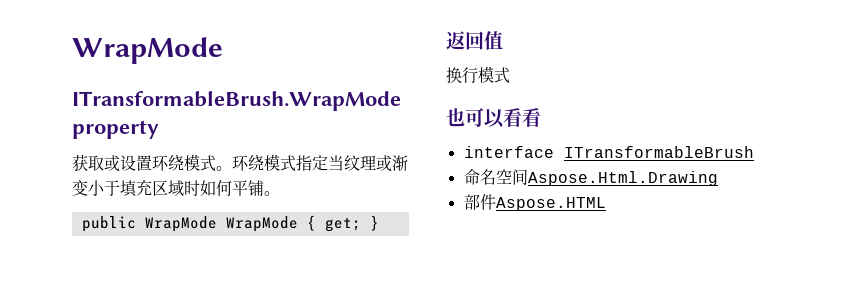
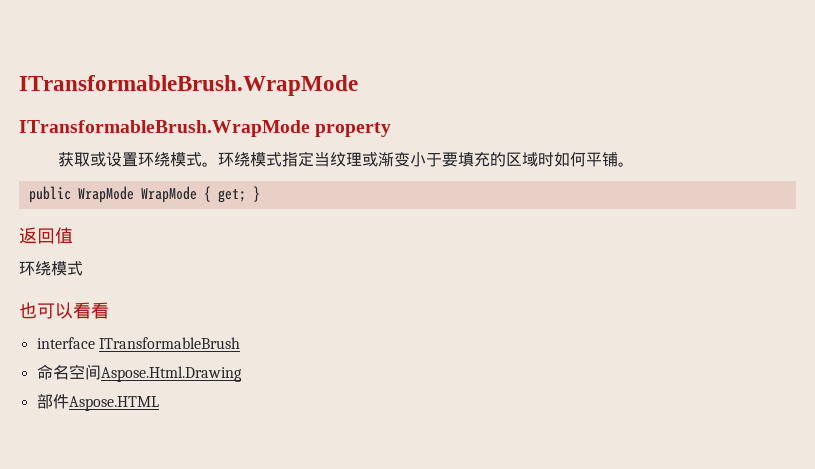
[72,37,223,64] WrapMode -> [19,75,358,96] ITransformableBrush.WrapMode
[120,180,152,197] 填充 -> [441,152,506,167] 要填充的
[446,67,478,84] 换行 -> [19,261,51,276] 环绕

